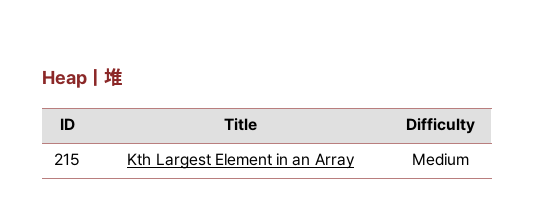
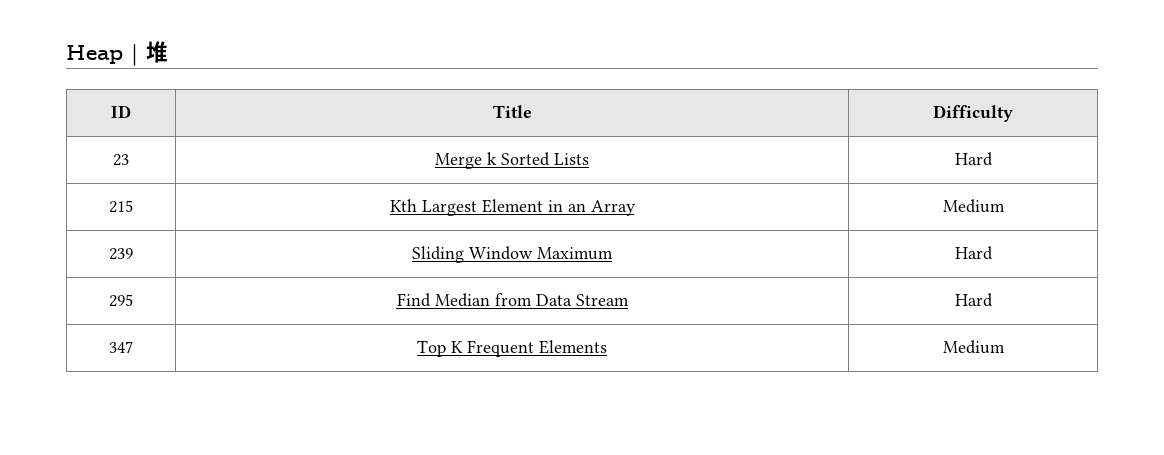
(475, 126) none -> [113,154,129,166] [435,152,589,169] [954,152,993,166] // 23 | Merge k Sorted Lists | Hard
(469, 159) none -> [109,248,133,260] [412,246,613,263] [954,246,993,260] [109,294,133,307] [396,293,629,307] [954,293,993,307] [109,341,133,353] [417,340,607,357] [942,340,1005,354] // 239 | Sliding Window Maximum | Hard // 295 | Find Median from Data Stream | Hard // 347 | Top K Frequent Elements | Medium

